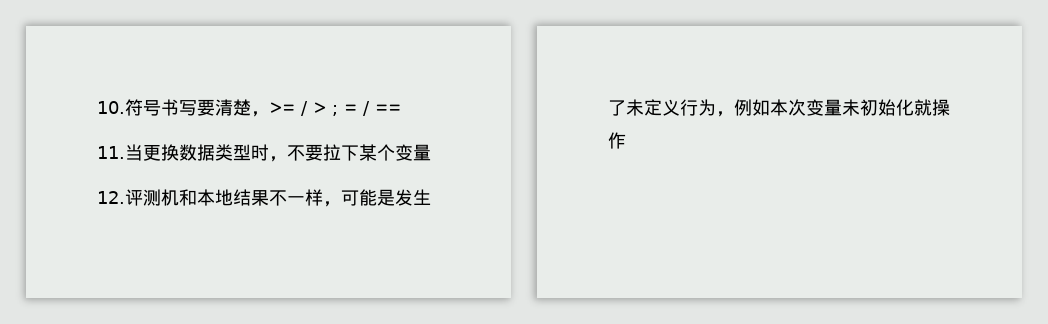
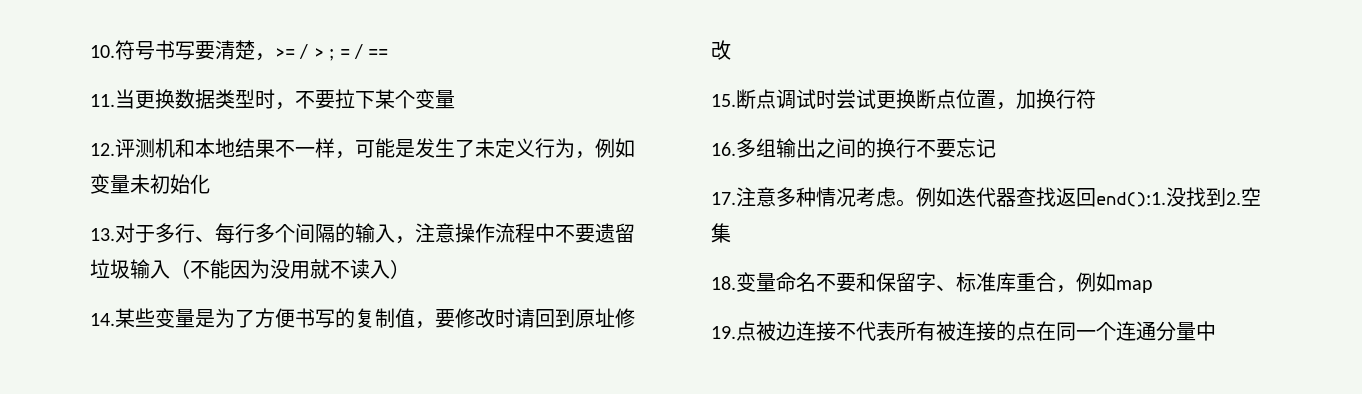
[770,99,806,116] 本次 -> (635, 148) none
[914,99,950,116] [608,132,626,149] 就操作 -> [90,223,635,244] [90,259,410,279] [90,308,635,329] [711,40,731,60] [711,89,1096,110] [711,138,996,158] [711,187,1261,207] [711,223,731,243] [711,272,1153,293] [711,321,1216,341] // 13.对于多行、每行多个间隔的输入，注意操作流程中不要遗留垃圾输入（不能因为没用就不读入） // 14.某些变量是为了方便书写的复制值，要修改时请回到原址修改 // 15.断点调试时尝试更换断点位置，加换行符 // 16.多组输出之间的换行不要忘记 // 17.注意多种情况考虑。例如迭代器查找返回end():1.没找到2.空集 // 18.变量命名不要和保留字、标准库重合，例如map // 19.点被边连接不代表所有被连接的点在同一个连通分量中

